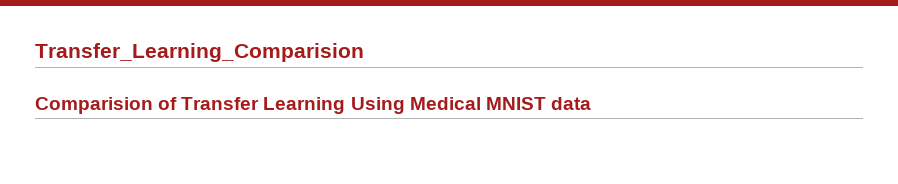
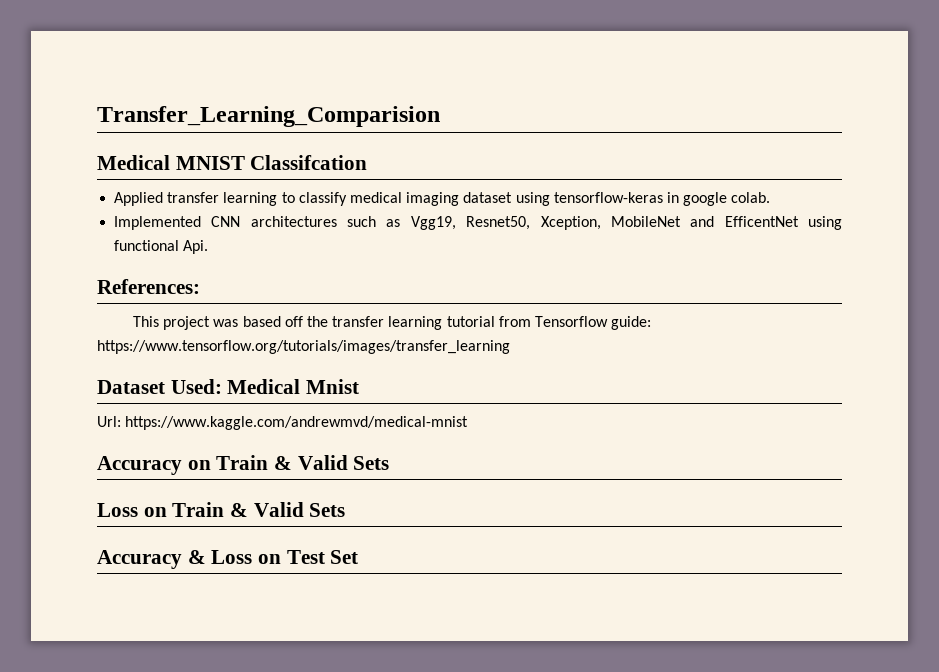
[35,97,591,114] Comparision of Transfer Learning Using Medical MNIST data -> [97,155,368,170] [114,192,771,206] [114,216,843,230] [114,240,209,254] [97,279,200,294] [133,316,652,330] [97,340,510,354] [97,379,360,394] [97,416,469,430] [97,455,390,475] [97,502,346,517] [97,550,359,569] Medical MNIST Classifcation // Applied transfer learning to classify medical imaging dataset using tensorflow-keras in google colab. // Implemented CNN architectures such as Vgg19, Resnet50, Xception, MobileNet and EfficentNet using functional Api. // References: // This project was based off the transfer learning tutorial from Tensorflow guide: https://www.tensorflow.org/tutorials/images/transfer_learning // Dataset Used: Medical Mnist // Url: https://www.kaggle.com/andrewmvd/medical-mnist // Accuracy on Train & Valid Sets // Loss on Train & Valid Sets // Accuracy & Loss on Test Set

